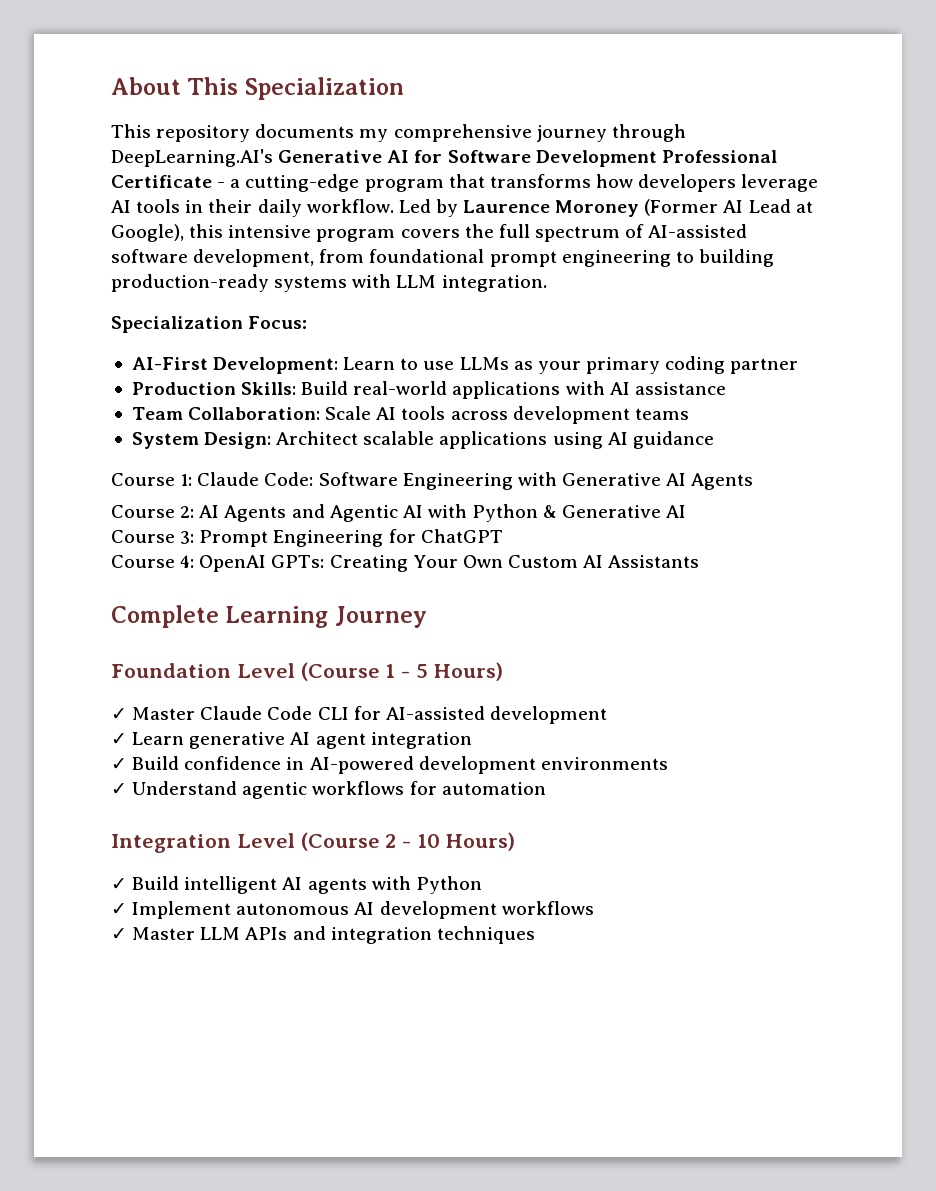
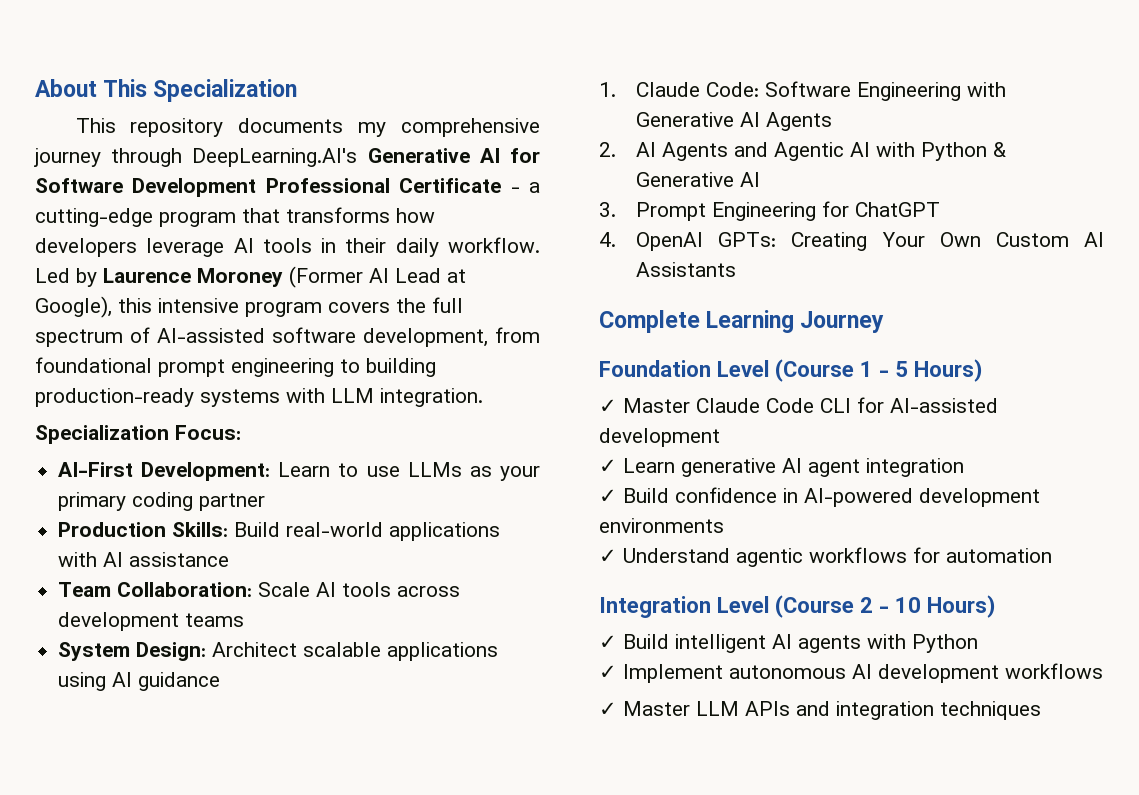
[111,473,193,486] Course 1: -> [599,82,616,97] 1.
[111,505,195,518] Course 2: -> [599,142,616,157] 2.
[111,530,195,544] Course 3: -> [599,202,616,217] 3.
[111,555,195,568] Course 4: -> [599,232,616,247] 4.

